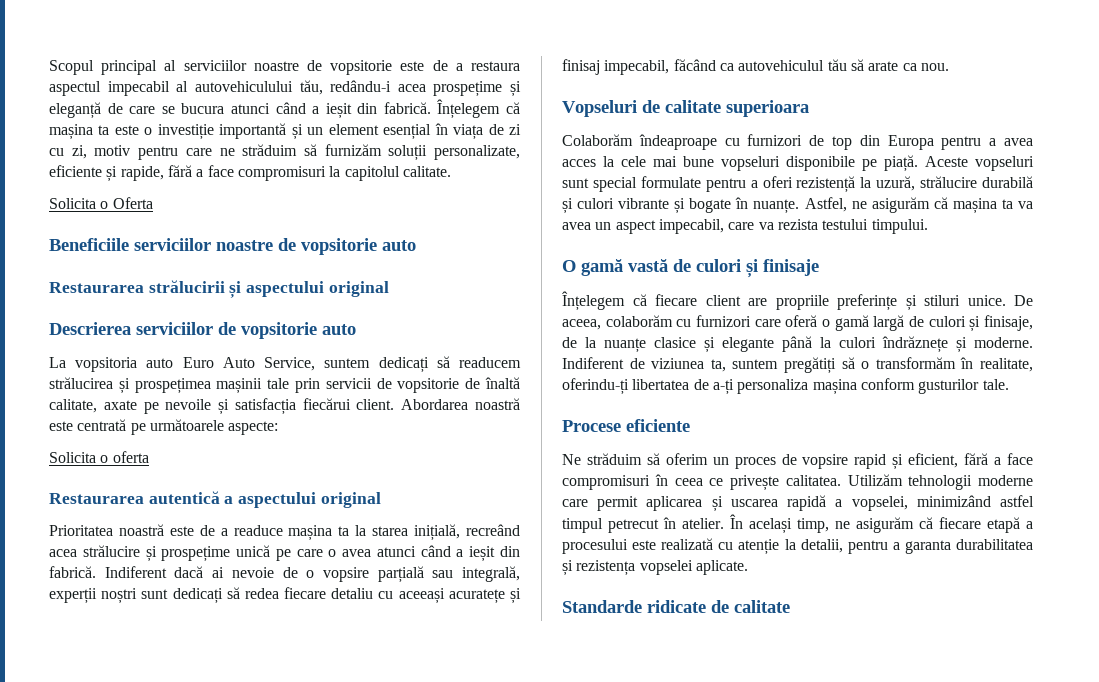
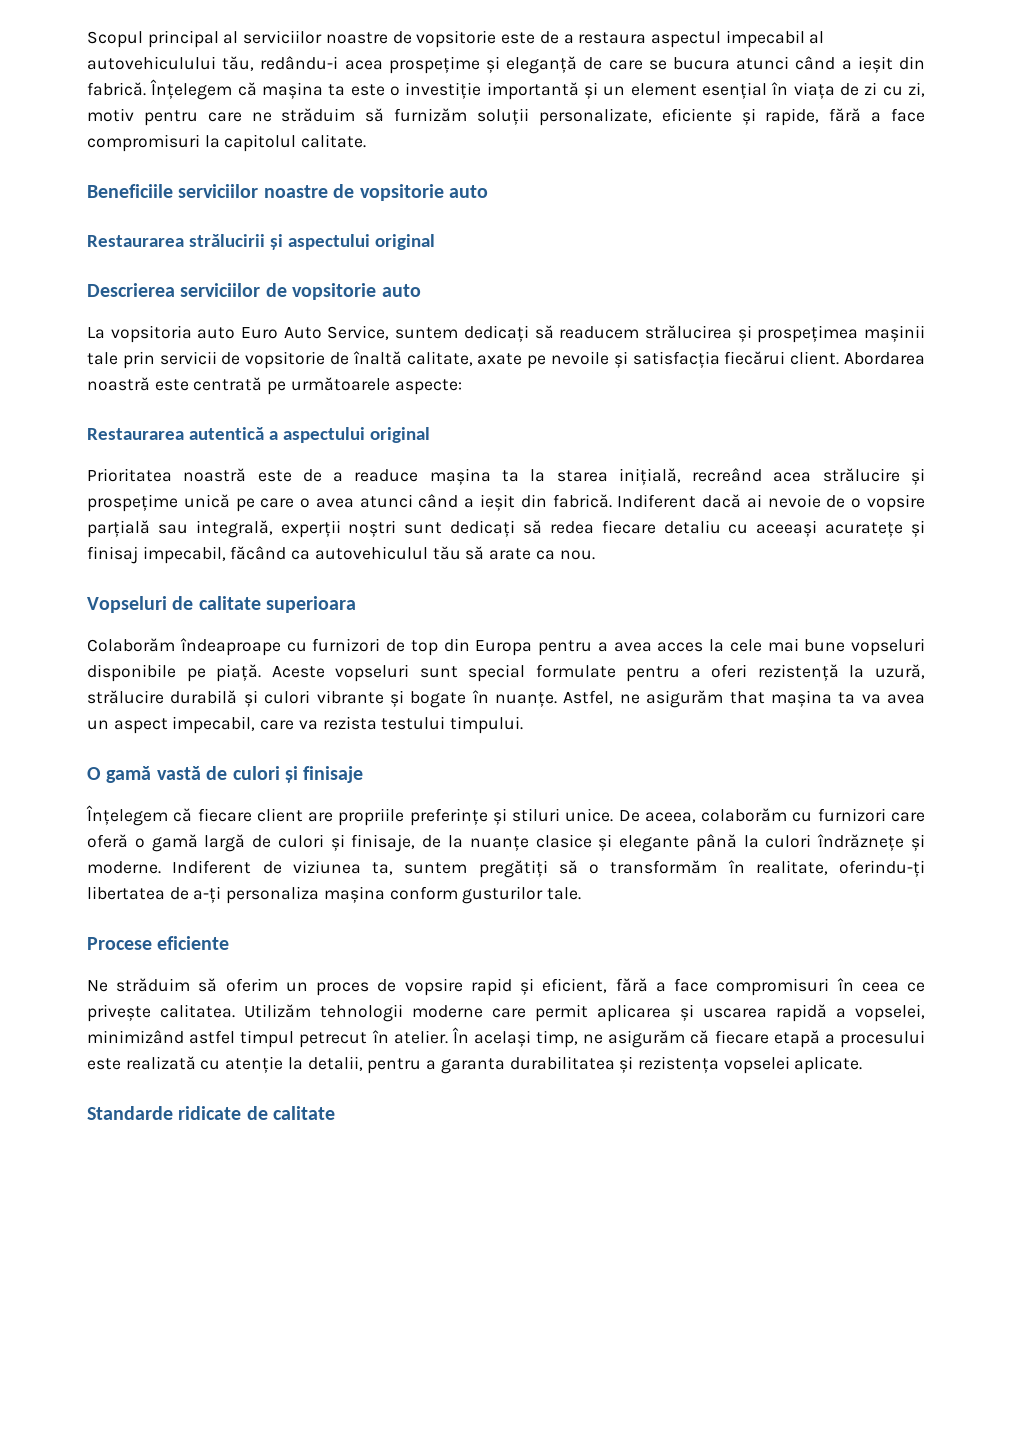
[49,197,153,209] // Solicita o Oferta -> (367, 141) none
[49,451,149,463] // Solicita o oferta -> (462, 387) none
[933,197,948,209] că -> [729,691,765,704] that

